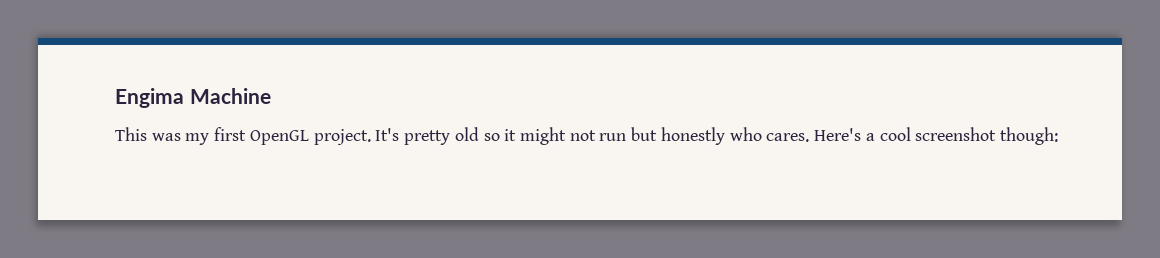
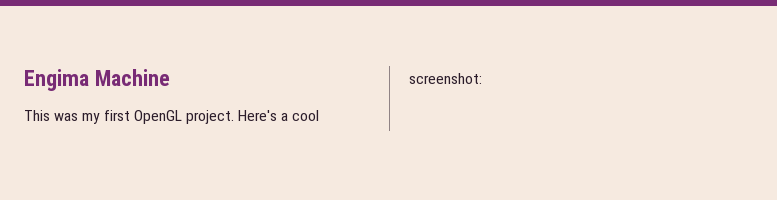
[375,127,810,145] It's pretty old so it might not run but honestly who cares. -> (234, 117) none
[915,127,1058,145] screenshot though: -> [409,73,482,84] screenshot:

